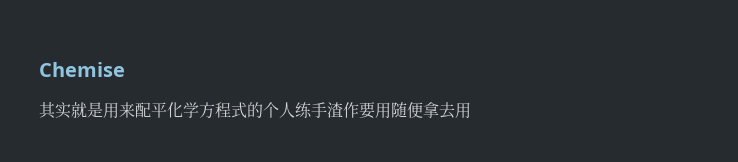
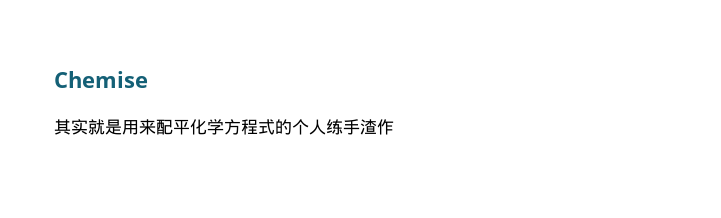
[359,102,471,119] 要用随便拿去用 -> (394, 127) none

